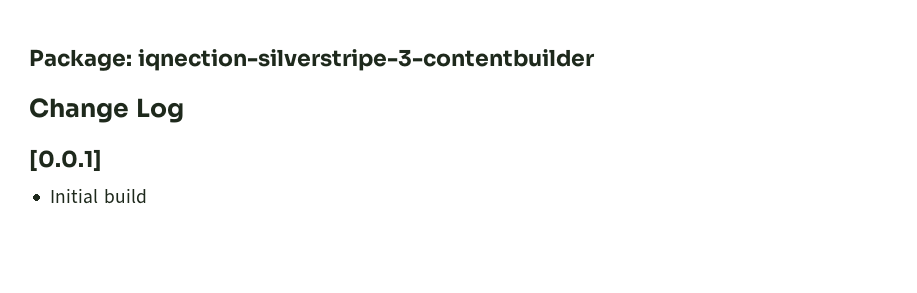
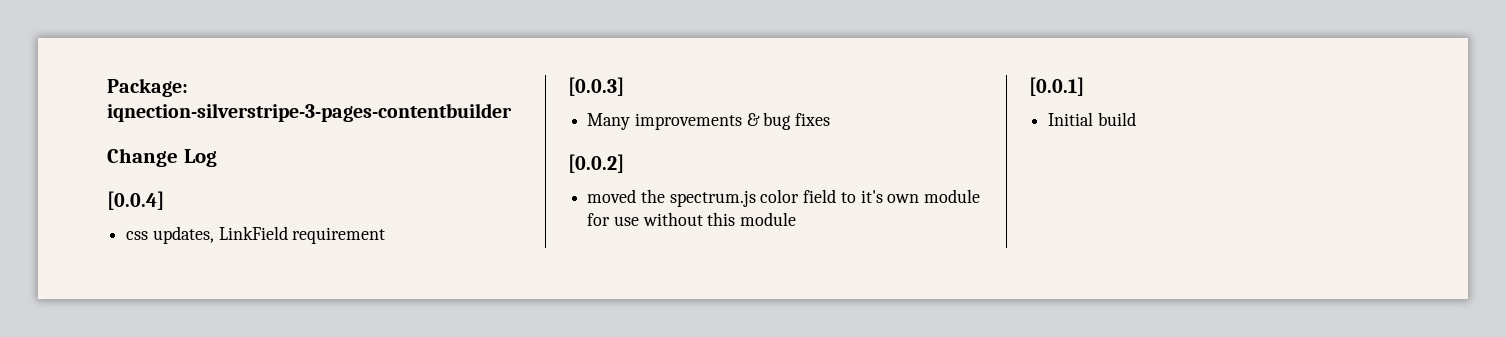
[137,49,595,71] iqnection-silverstripe-3-contentbuilder -> [107,103,512,122] iqnection-silverstripe-3-pages-contentbuilder
(184, 110) none -> [107,191,164,210] [126,226,386,244] [568,77,624,96] [587,112,831,130] [568,154,624,173] [587,189,981,207] [587,212,797,226] // [0.0.4] // css updates, LinkField requirement // [0.0.3] // Many improvements & bug fixes // [0.0.2] // moved the spectrum.js color field to it's own module for use without this module

